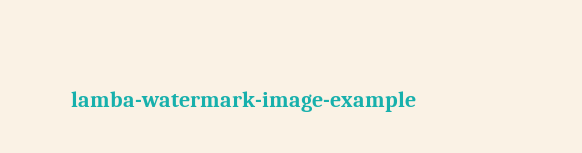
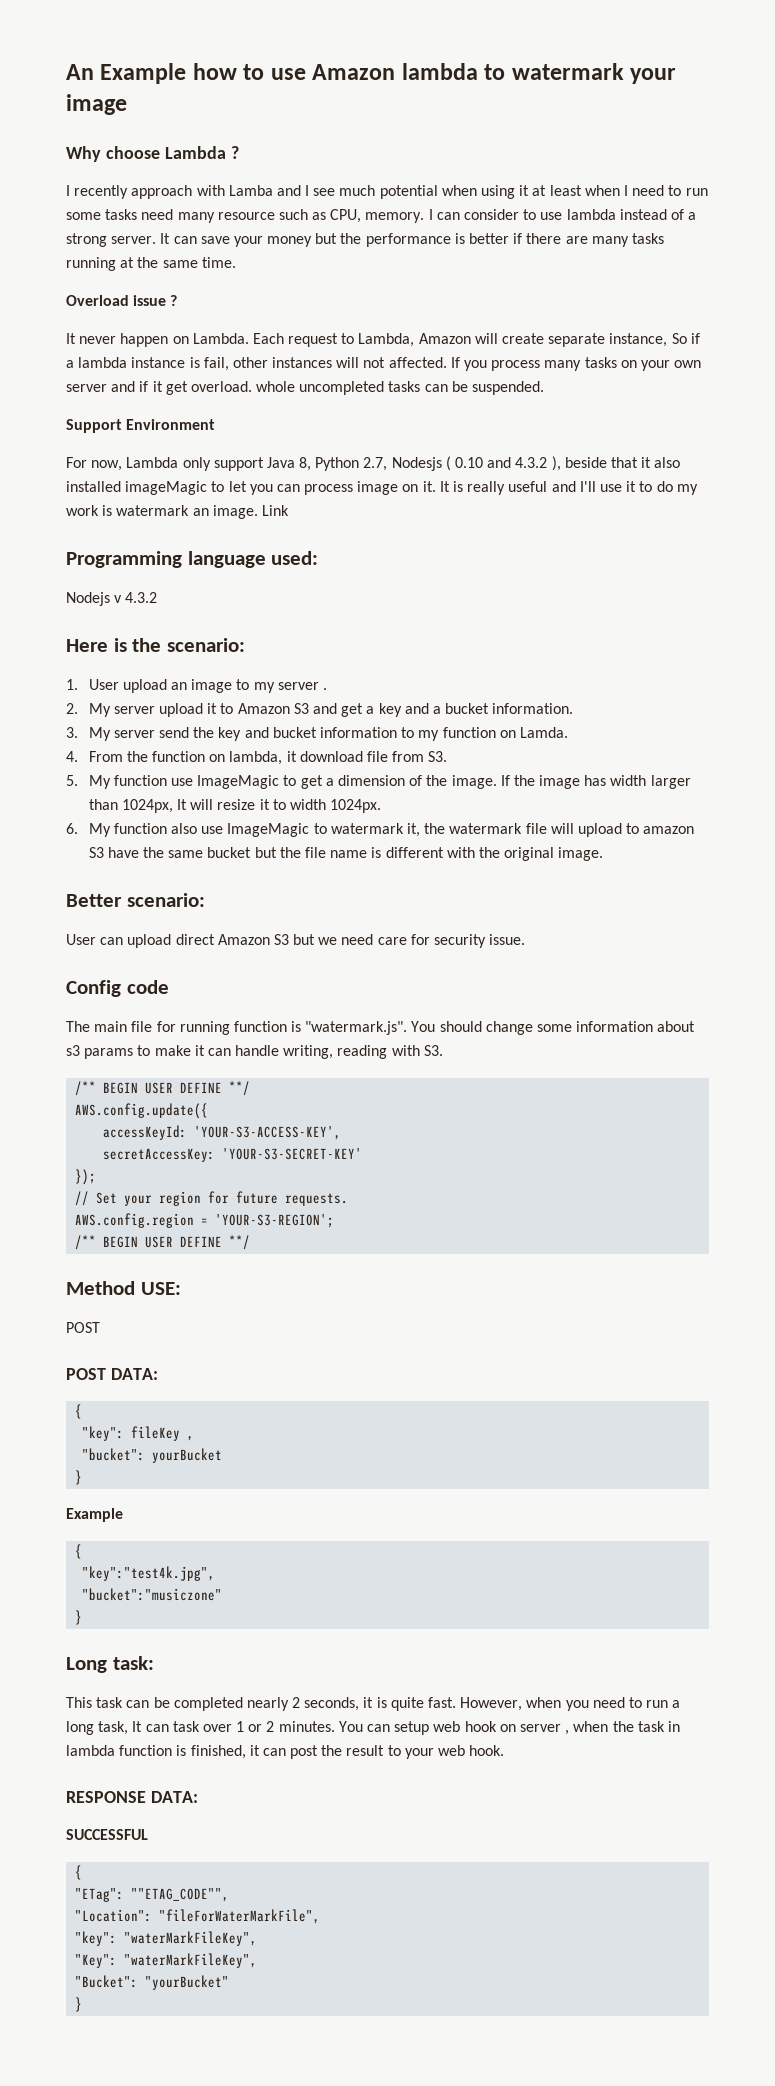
[71,91,416,112] lamba-watermark-image-example -> [66,63,677,84] [66,94,127,115] [66,146,239,162] [66,185,708,199] [66,209,697,223] [66,233,664,247] [66,257,236,271] [66,295,178,306] [66,333,700,347] [66,357,702,371] [66,381,545,395] [66,419,216,433] [66,456,681,471] [66,481,698,495] [66,505,289,519] [66,551,319,568] [66,592,158,606] [66,638,246,652] [66,679,327,693] [66,703,574,717] [66,727,568,741] [66,751,448,765] [66,775,691,789] [88,799,382,813] [66,823,695,837] [88,847,604,861] [66,893,205,907] [66,934,526,948] [66,980,169,997] [66,1021,696,1035] [66,1045,443,1059] [75,1081,251,1096] [75,1103,209,1119] [103,1125,342,1140] [103,1148,363,1162] [75,1169,97,1185] [75,1191,349,1206] [75,1213,335,1228] [75,1235,251,1250] [66,1281,181,1295] [66,1322,100,1333] [66,1368,158,1380] [75,1404,83,1419] [82,1426,195,1441] [82,1448,223,1463] [75,1470,83,1485] [66,1508,123,1522] [75,1544,83,1559] [82,1566,216,1581] [82,1588,223,1601] [75,1610,83,1625] [66,1656,154,1673] [66,1697,681,1711] [66,1721,680,1735] [66,1745,505,1759] [66,1791,198,1803] [66,1829,148,1840] [75,1865,83,1880] [75,1888,230,1902] [75,1909,321,1924] [75,1931,258,1946] [75,1953,258,1968] [75,1975,230,1990] [75,1997,83,2012] An Example how to use Amazon lambda to watermark your image // Why choose Lambda ? // I recently approach with Lamba and I see much potential when using it at least when I need to run some tasks need many resource such as CPU, memory. I can consider to use lambda instead of a strong server. It can save your money but the performance is better if there are many tasks running at the same time. // Overload issue ? // It never happen on Lambda. Each request to Lambda, Amazon will create separate instance, So if a lambda instance is fail, other instances will not affected. If you process many tasks on your own server and if it get overload. whole uncompleted tasks can be suspended. // Support Environment // For now, Lambda only support Java 8, Python 2.7, Nodesjs ( 0.10 and 4.3.2 ), beside that it also installed imageMagic to let you can process image on it. It is really useful and I'll use it to do my work is watermark an image. Link // Programming language used: // Nodejs v 4.3.2 // Here is the scenario: // 1. User upload an image to my server . // 2. My server upload it to Amazon S3 and get a key and a bucket information. // 3. My server send the key and bucket information to my function on Lamda. // 4. From the function on lambda, it download file from S3. // 5. My function use ImageMagic to get a dimension of the image. If the image has width larger than 1024px, It will resize it to width 1024px. // 6. My function also use ImageMagic to watermark it, the watermark file will upload to amazon S3 have the same bucket but the file name is different with the original image. // Better scenario: // User can upload direct Amazon S3 but we need care for security issue. // Config code // The main file for running function is "watermark.js". You should change some information about s3 params to make it can handle writing, reading with S3. // /** BEGIN USER DEFINE **/ // AWS.config.update({ // accessKeyId: 'YOUR-S3-ACCESS-KEY', // secretAccessKey: 'YOUR-S3-SECRET-KEY' // }); // // Set your region for future requests. // AWS.config.region = 'YOUR-S3-REGION'; // /** BEGIN USER DEFINE **/ // Method USE: // POST // POST DATA: // { // "key": fileKey , // "bucket": yourBucket // } // Example // { // "key":"test4k.jpg", // "bucket":"musiczone" // } // Long task: // This task can be completed nearly 2 seconds, it is quite fast. However, when you need to run a long task, It can task over 1 or 2 minutes. You can setup web hook on server , when the task in lambda function is finished, it can post the result to your web hook. // RESPONSE DATA: // SUCCESSFUL // { // "ETag": ""ETAG_CODE"", // "Location": "fileForWaterMarkFile", // "key": "waterMarkFileKey", // "Key": "waterMarkFileKey", // "Bucket": "yourBucket" // }

